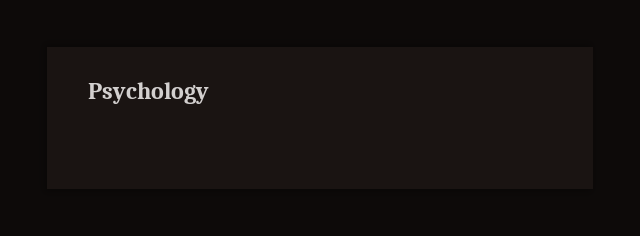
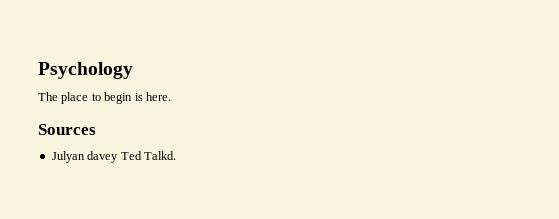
(209, 93) none -> [38,92,171,104] [38,124,96,135] [51,151,176,163] // The place to begin is here. // Sources // Julyan davey Ted Talkd.

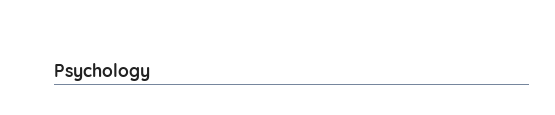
[38,92,171,104] [38,124,96,135] [51,151,176,163] // The place to begin is here. // Sources // Julyan davey Ted Talkd. -> (150, 72) none

